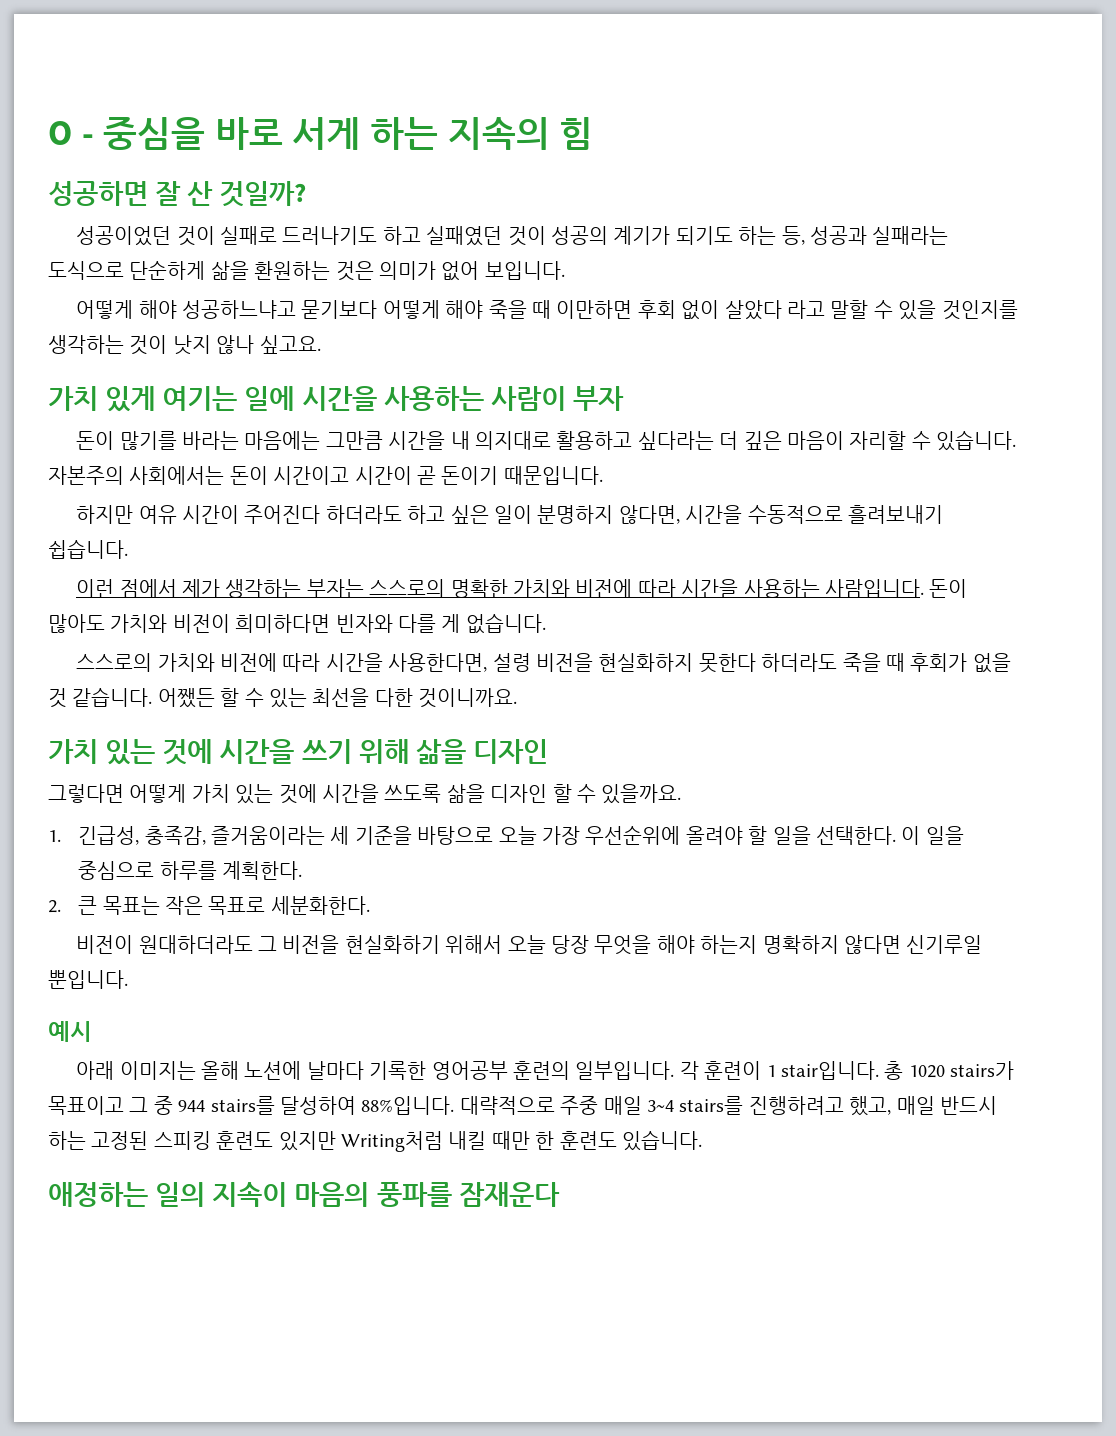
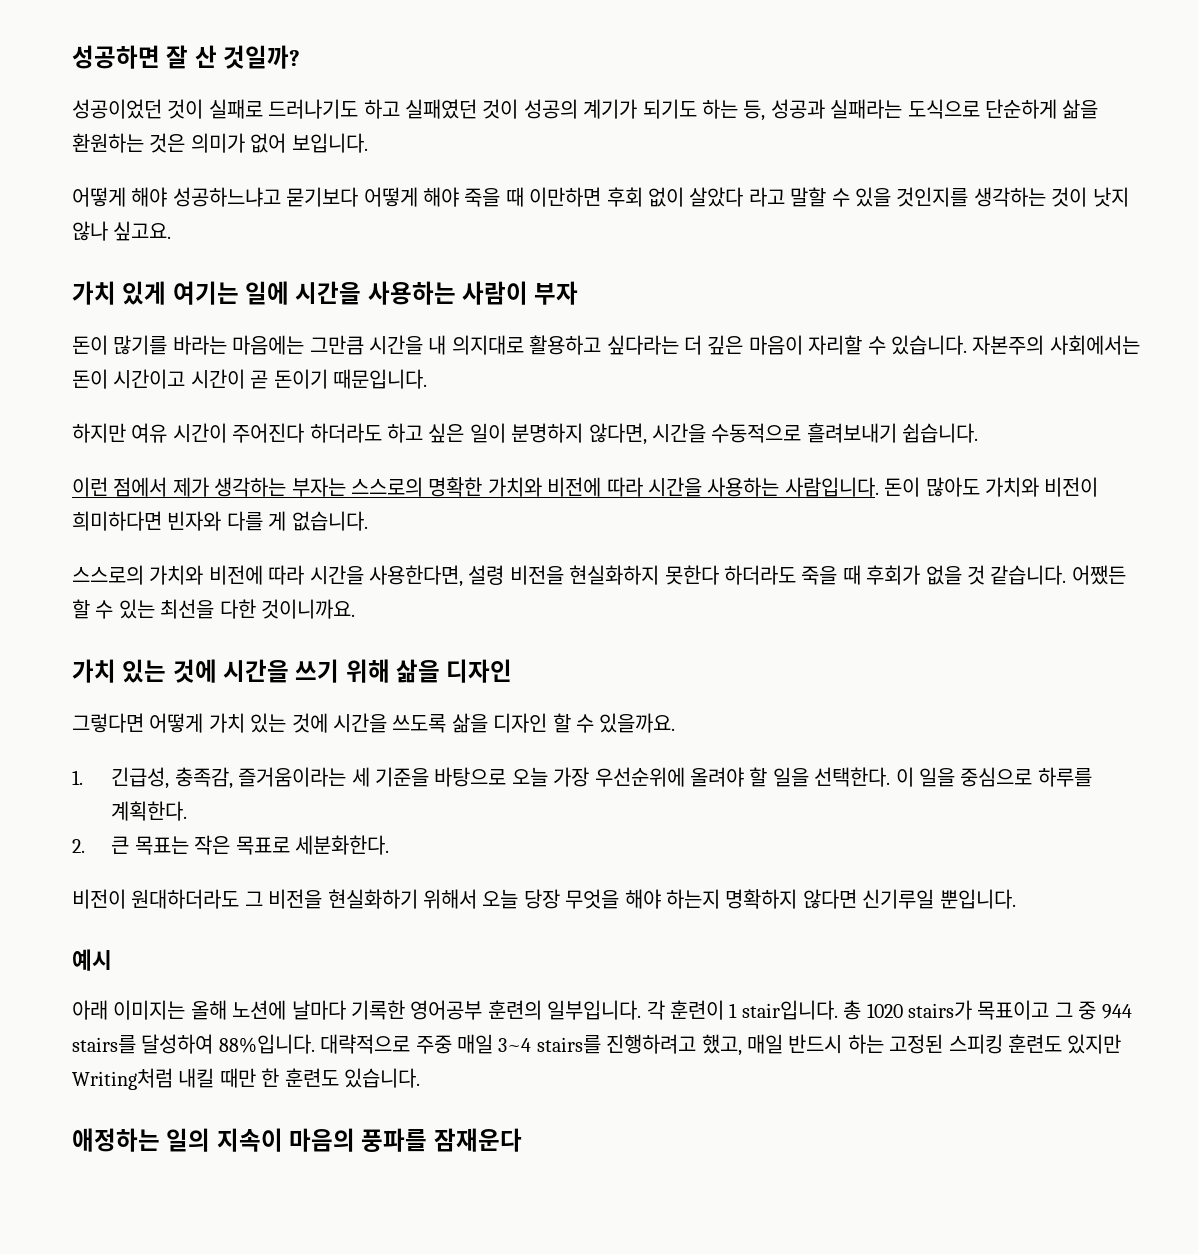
[48,117,594,150] O - 중심을 바로 서게 하는 지속의 힘 // -> (72, 57) none

